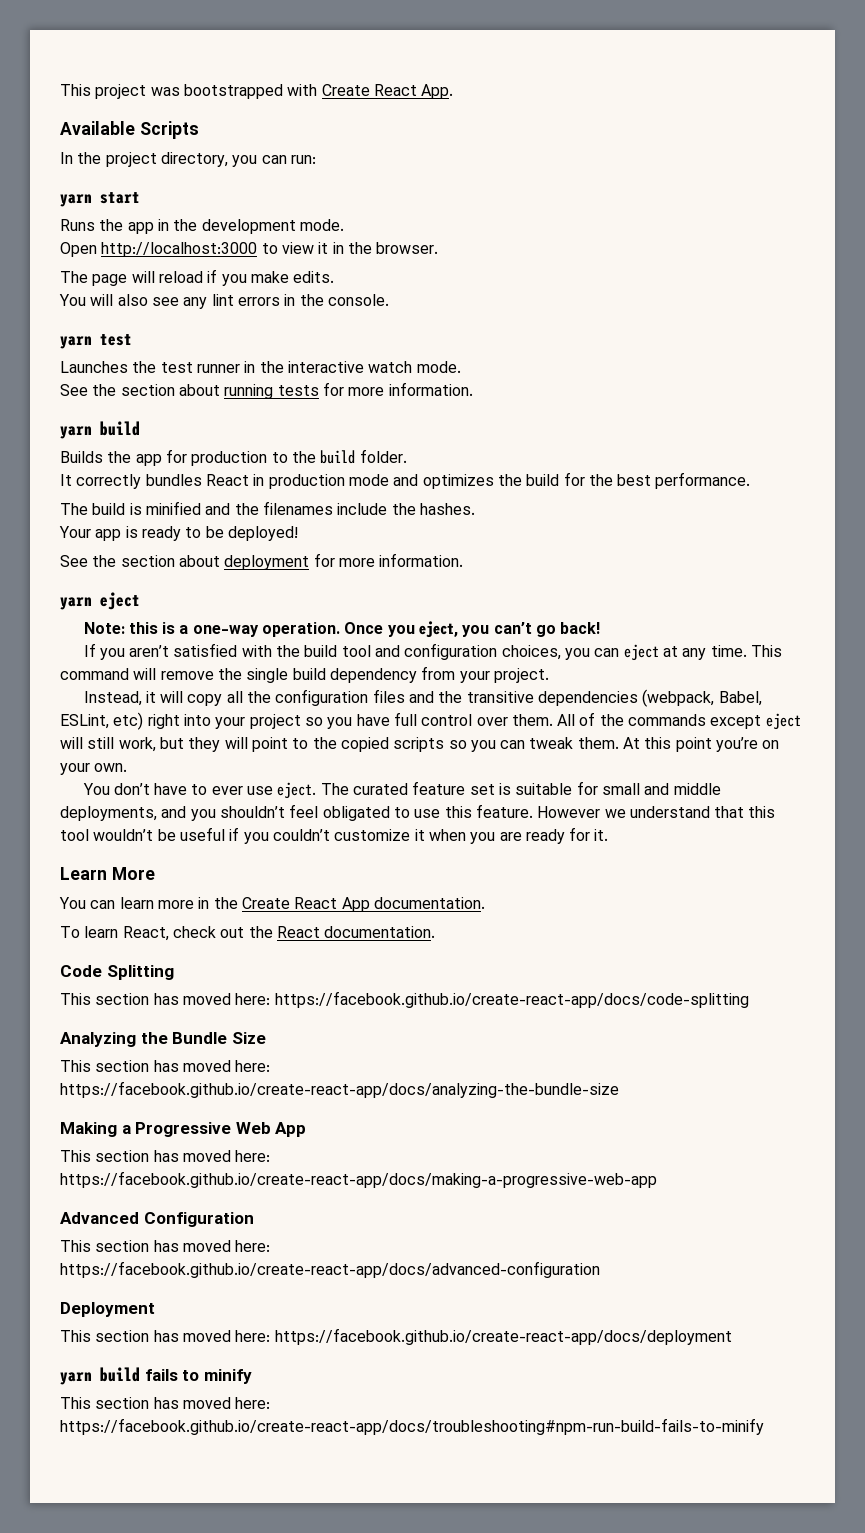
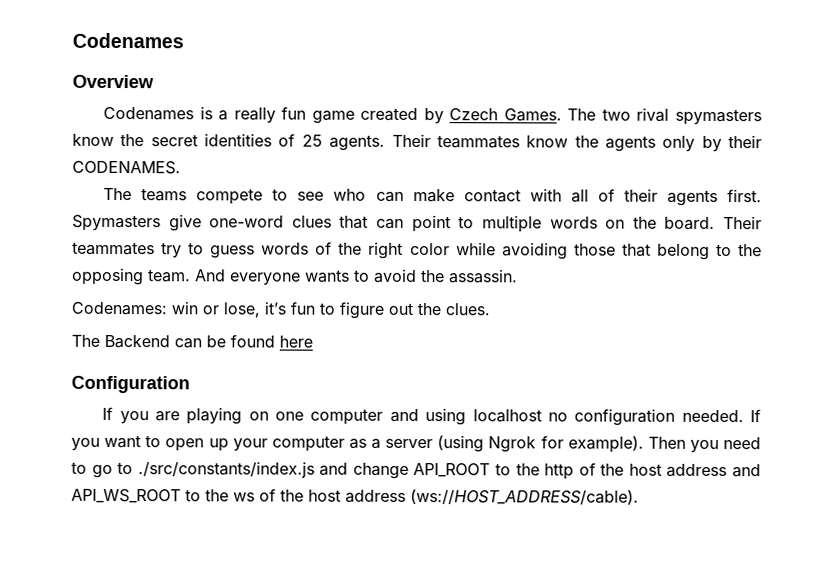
[60,84,454,99] [60,121,199,139] [60,152,316,167] [60,192,140,207] [60,219,344,234] [60,242,439,257] [60,269,335,286] [59,294,389,309] [60,334,132,349] [60,361,461,373] [60,382,473,399] [60,421,140,439] [60,449,407,466] [60,472,751,489] [60,501,475,515] [59,526,298,541] [60,553,464,570] [60,592,140,610] [83,621,601,638] [83,643,782,661] [60,666,549,683] [83,689,762,707] [60,712,801,730] [60,737,780,752] [60,763,128,775] [82,781,721,799] [60,804,776,821] [60,827,609,844] [60,867,155,880] [59,897,485,912] [60,926,436,941] [60,965,174,980] [60,991,749,1008] [60,1032,266,1047] [60,1060,271,1072] [60,1081,619,1098] [60,1122,307,1137] [60,1150,271,1162] [60,1171,657,1188] [60,1212,254,1227] [60,1240,271,1252] [60,1261,600,1278] [60,1302,155,1317] [60,1328,732,1345] [60,1367,252,1385] [60,1397,271,1409] [60,1418,764,1435] This project was bootstrapped with Create React App. // Available Scripts // In the project directory, you can run: // yarn start // Runs the app in the development mode. // Open http://localhost:3000 to view it in the browser. // The page will reload if you make edits. // You will also see any lint errors in the console. // yarn test // Launches the test runner in the interactive watch mode. // See the section about running tests for more information. // yarn build // Builds the app for production to the build folder. // It correctly bundles React in production mode and optimizes the build for the best performance. // The build is minified and the filenames include the hashes. // Your app is ready to be deployed! // See the section about deployment for more information. // yarn eject // Note: this is a one-way operation. Once you eject, you can’t go back! // If you aren’t satisfied with the build tool and configuration choices, you can eject at any time. This command will remove the single build dependency from your project. // Instead, it will copy all the configuration files and the transitive dependencies (webpack, Babel, ESLint, etc) right into your project so you have full control over them. All of the commands except eject will still work, but they will point to the copied scripts so you can tweak them. At this point you’re on your own. // You don’t have to ever use eject. The curated feature set is suitable for small and middle deployments, and you shouldn’t feel obligated to use this feature. However we understand that this tool wouldn’t be useful if you couldn’t customize it when you are ready for it. // Learn More // You can learn more in the Create React App documentation. // To learn React, check out the React documentation. // Code Splitting // This section has moved here: https://facebook.github.io/create-react-app/docs/code-splitting // Analyzing the Bundle Size // This section has moved here: https://facebook.github.io/create-react-app/docs/analyzing-the-bundle-size // Making a Progressive Web App // This section has moved here: https://facebook.github.io/create-react-app/docs/making-a-progressive-web-app // Advanced Configuration // This section has moved here: https://facebook.github.io/create-react-app/docs/advanced-configuration // Deployment // This section has moved here: https://facebook.github.io/create-react-app/docs/deployment // yarn build fails to minify // This section has moved here: https://facebook.github.io/create-react-app/docs/troubleshooting#npm-run-build-fails-to-minify -> [72,32,184,49] [72,74,154,89] [103,106,763,126] [72,133,762,153] [72,160,181,175] [103,187,763,206] [72,214,763,233] [72,241,763,260] [72,267,518,286] [71,301,490,319] [71,334,313,349] [71,375,190,394] [102,406,761,426] [71,434,761,454] [71,461,761,480] [71,488,639,505] Codenames // Overview // Codenames is a really fun game created by Czech Games. The two rival spymasters know the secret identities of 25 agents. Their teammates know the agents only by their CODENAMES. // The teams compete to see who can make contact with all of their agents first. Spymasters give one-word clues that can point to multiple words on the board. Their teammates try to guess words of the right color while avoiding those that belong to the opposing team. And everyone wants to avoid the assassin. // Codenames: win or lose, it’s fun to figure out the clues. // The Backend can be found here // Configuration // If you are playing on one computer and using localhost no configuration needed. If you want to open up your computer as a server (using Ngrok for example). Then you need to go to ./src/constants/index.js and change API_ROOT to the http of the host address and API_WS_ROOT to the ws of the host address (ws://HOST_ADDRESS/cable).

